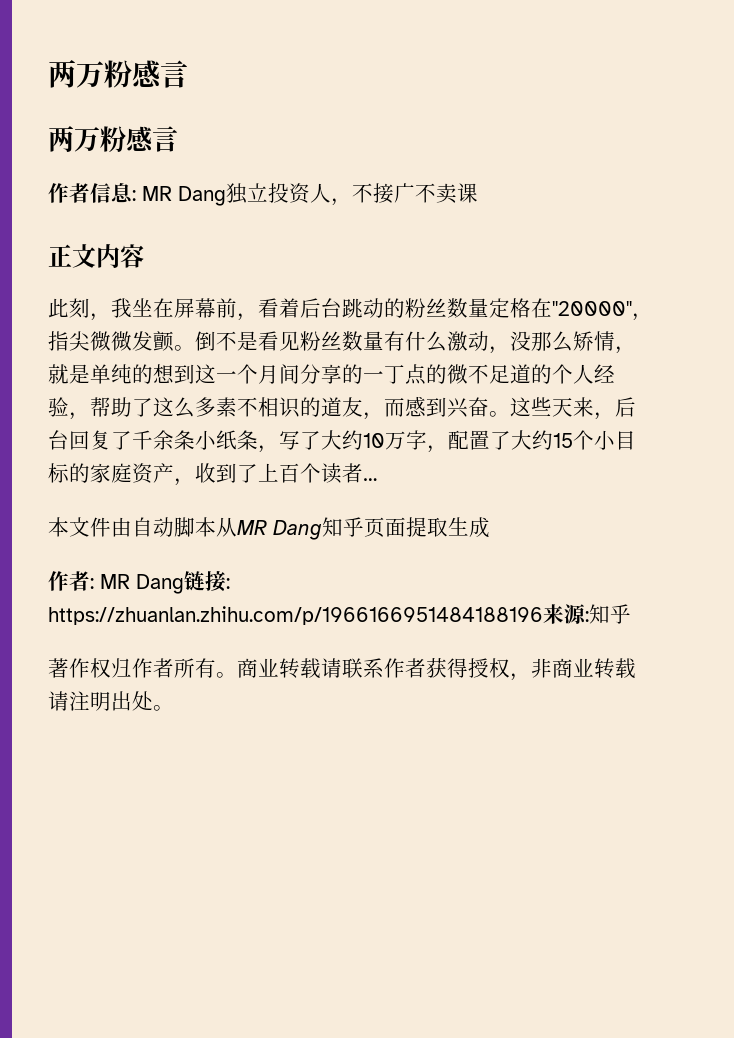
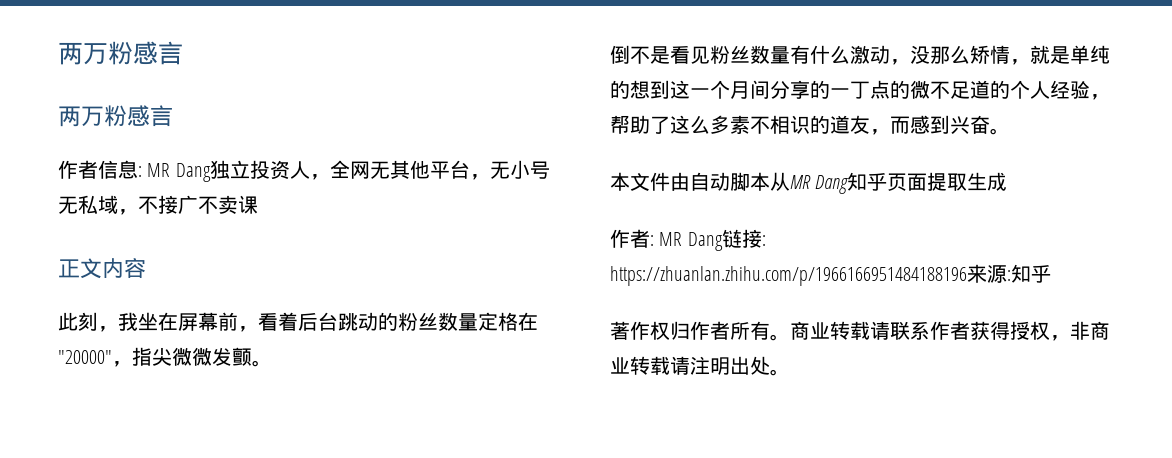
(352, 202) none -> [329,160,550,180] [58,195,138,215] 全网无其他平台，无小号无私域，
(195, 348) none -> (272, 363) //
[510,397,636,420] [48,430,636,453] [48,463,378,486] 这些天来，后台回复了千余条小纸条，写了大约10万字，配置了大约15个小目标的家庭资产，收到了上百个读者… -> (1010, 131) none

